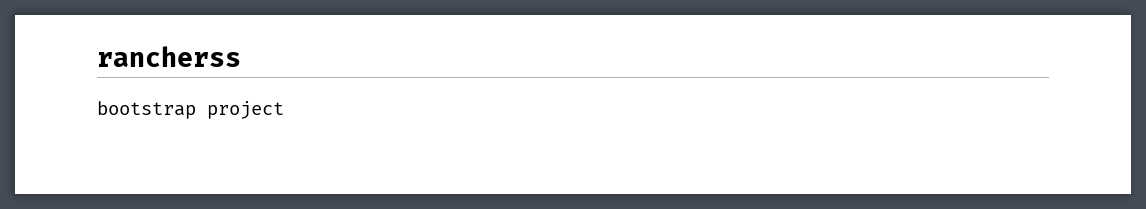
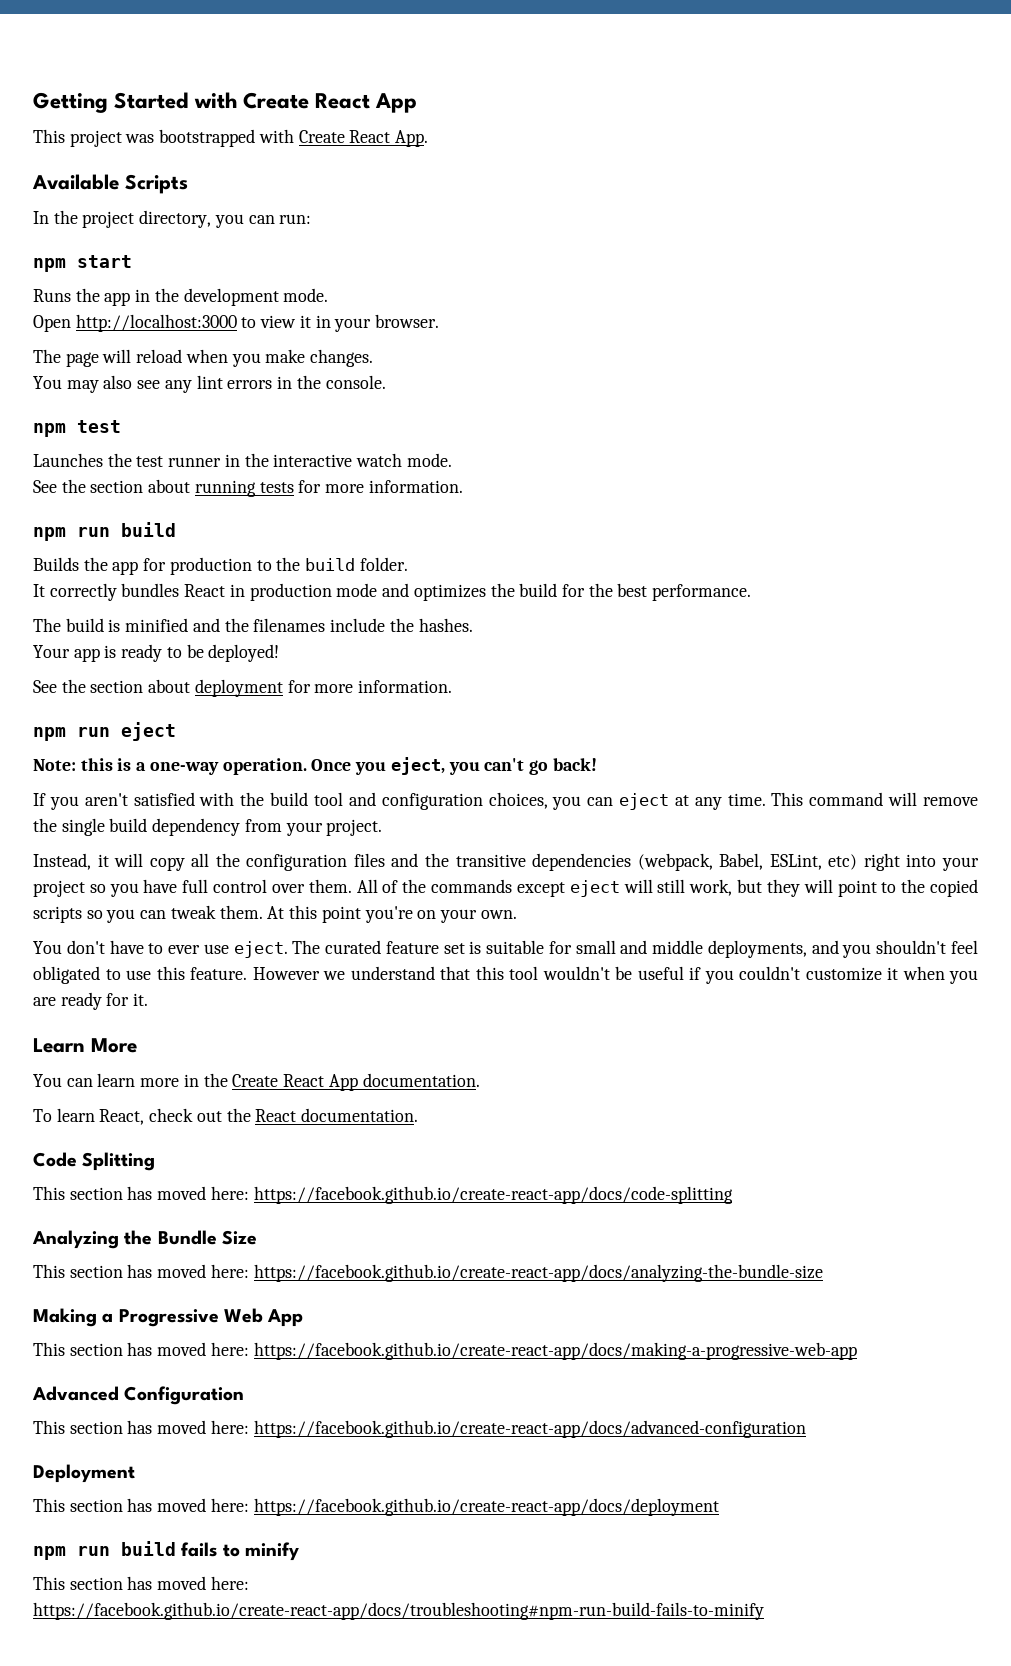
[97,46,241,67] [97,101,284,119] rancherss // bootstrap project -> [33,92,418,113] [33,129,429,147] [32,174,188,194] [33,210,312,228] [33,255,132,272] [33,288,329,306] [33,314,440,332] [33,349,374,367] [33,375,386,393] [33,420,121,437] [33,453,452,467] [33,479,463,497] [33,522,176,541] [33,557,408,575] [33,583,752,601] [33,618,473,632] [33,644,280,662] [33,679,453,697] [33,722,176,741] [33,757,597,775] [33,792,979,810] [33,818,383,836] [33,853,979,871] [33,879,979,897] [33,905,517,923] [33,940,979,958] [33,966,978,984] [33,992,149,1010] [33,1038,137,1053] [33,1073,480,1091] [33,1108,419,1125] [33,1152,156,1171] [33,1186,733,1204] [32,1230,257,1249] [33,1264,823,1282] [33,1308,304,1327] [33,1342,857,1360] [32,1386,245,1405] [33,1420,806,1438] [33,1464,135,1483] [33,1498,719,1516] [33,1541,299,1561] [33,1576,249,1590] [33,1602,764,1620] Getting Started with Create React App // This project was bootstrapped with Create React App. // Available Scripts // In the project directory, you can run: // npm start // Runs the app in the development mode. // Open http://localhost:3000 to view it in your browser. // The page will reload when you make changes. // You may also see any lint errors in the console. // npm test // Launches the test runner in the interactive watch mode. // See the section about running tests for more information. // npm run build // Builds the app for production to the build folder. // It correctly bundles React in production mode and optimizes the build for the best performance. // The build is minified and the filenames include the hashes. // Your app is ready to be deployed! // See the section about deployment for more information. // npm run eject // Note: this is a one-way operation. Once you eject, you can't go back! // If you aren't satisfied with the build tool and configuration choices, you can eject at any time. This command will remove the single build dependency from your project. // Instead, it will copy all the configuration files and the transitive dependencies (webpack, Babel, ESLint, etc) right into your project so you have full control over them. All of the commands except eject will still work, but they will point to the copied scripts so you can tweak them. At this point you're on your own. // You don't have to ever use eject. The curated feature set is suitable for small and middle deployments, and you shouldn't feel obligated to use this feature. However we understand that this tool wouldn't be useful if you couldn't customize it when you are ready for it. // Learn More // You can learn more in the Create React App documentation. // To learn React, check out the React documentation. // Code Splitting // This section has moved here: https://facebook.github.io/create-react-app/docs/code-splitting // Analyzing the Bundle Size // This section has moved here: https://facebook.github.io/create-react-app/docs/analyzing-the-bundle-size // Making a Progressive Web App // This section has moved here: https://facebook.github.io/create-react-app/docs/making-a-progressive-web-app // Advanced Configuration // This section has moved here: https://facebook.github.io/create-react-app/docs/advanced-configuration // Deployment // This section has moved here: https://facebook.github.io/create-react-app/docs/deployment // npm run build fails to minify // This section has moved here: https://facebook.github.io/create-react-app/docs/troubleshooting#npm-run-build-fails-to-minify

